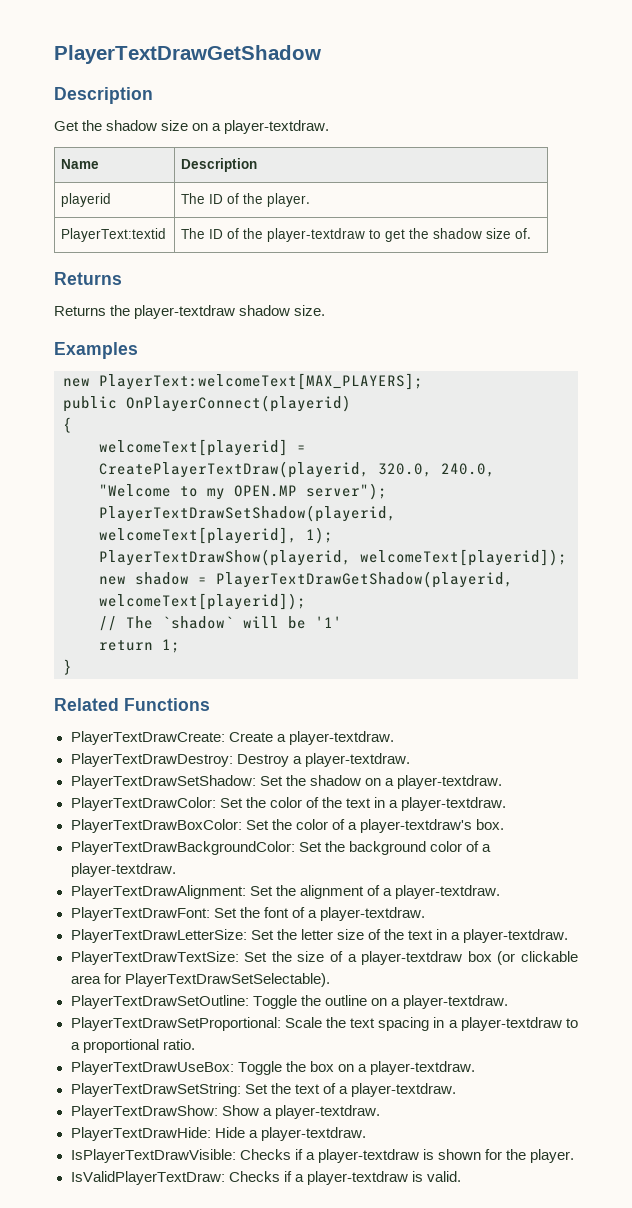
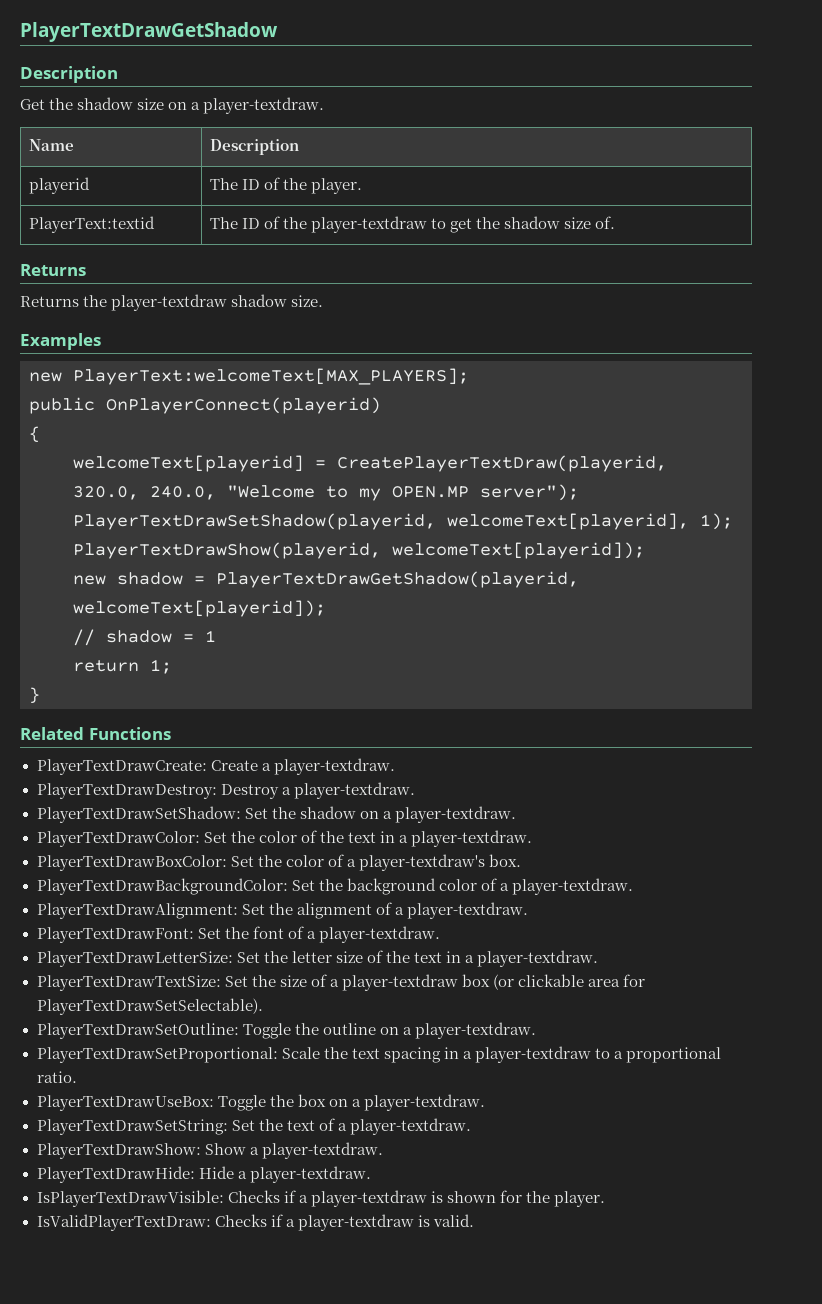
[126,616,342,629] The `shadow` will be '1' -> [106,630,216,643] shadow = 1

